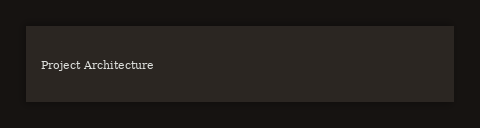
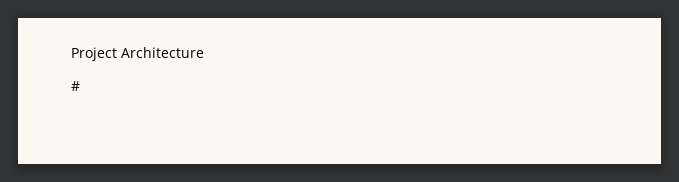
(154, 64) none -> [71,81,80,91] // #

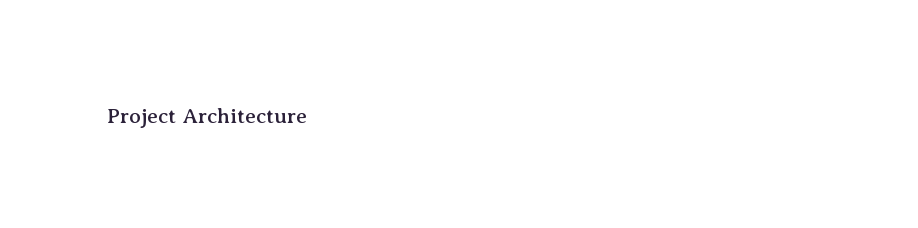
[71,81,80,91] // # -> (307, 115) none

